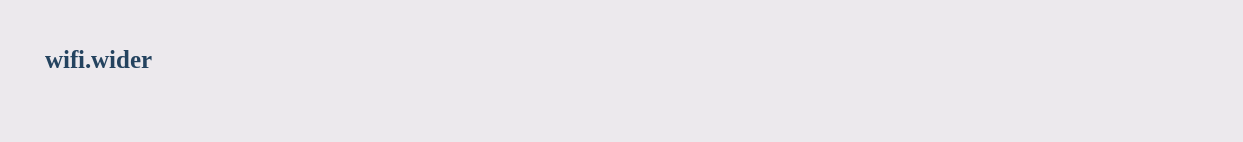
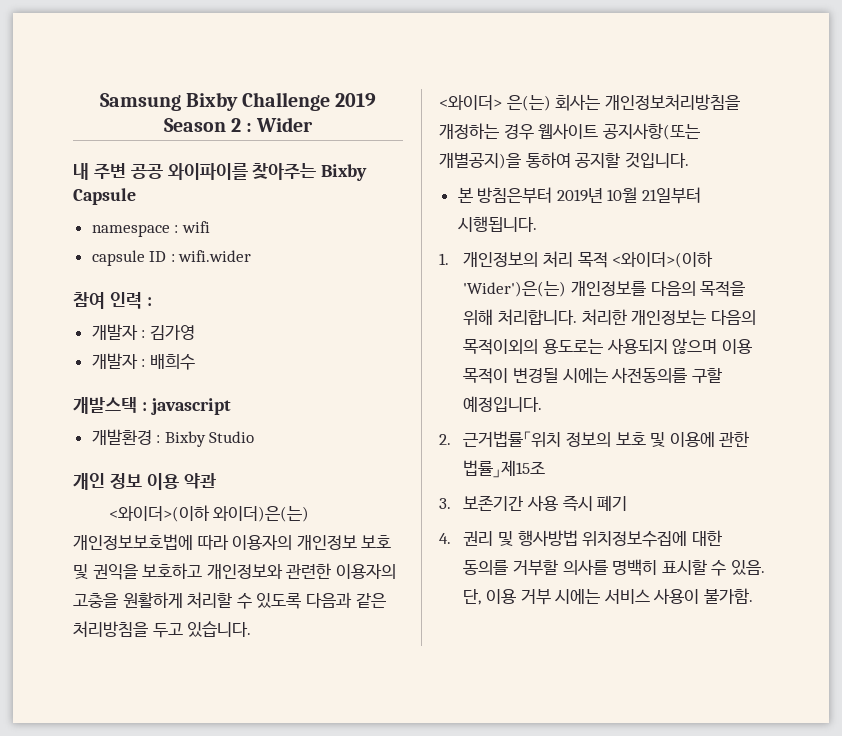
[45,50,152,68] wifi.wider -> [99,92,377,111] [163,117,314,132] [73,163,368,181] [73,188,136,205] [91,221,210,237] [91,250,252,266] [73,292,152,309] [91,324,195,340] [91,353,195,370] [73,397,231,415] [91,429,255,447] [73,473,216,490] [108,505,310,522] [73,534,392,550] [73,563,396,580] [73,592,386,609] [73,621,252,638] [439,94,740,111] [439,123,700,140] [439,152,689,169] [457,187,702,204] [457,216,537,232] [439,251,714,268] [463,281,746,297] [463,309,756,326] [463,338,752,355] [463,367,722,384] [463,396,543,412] [439,431,750,448] [463,460,546,478] [439,495,628,511] [439,530,722,547] [463,559,765,576] [463,588,753,605] Samsung Bixby Challenge 2019 Season 2 : Wider // 내 주변 공공 와이파이를 찾아주는 Bixby Capsule // namespace : wifi // capsule ID : wifi.wider // 참여 인력 : // 개발자 : 김가영 // 개발자 : 배희수 // 개발스택 : javascript // 개발환경 : Bixby Studio // 개인 정보 이용 약관 // <와이더>(이하 와이더)은(는) 개인정보보호법에 따라 이용자의 개인정보 보호 및 권익을 보호하고 개인정보와 관련한 이용자의 고충을 원활하게 처리할 수 있도록 다음과 같은 처리방침을 두고 있습니다. // <와이더> 은(는) 회사는 개인정보처리방침을 개정하는 경우 웹사이트 공지사항(또는 개별공지)을 통하여 공지할 것입니다. // 본 방침은부터 2019년 10월 21일부터 시행됩니다. // 1. 개인정보의 처리 목적 <와이더>(이하 'Wider')은(는) 개인정보를 다음의 목적을 위해 처리합니다. 처리한 개인정보는 다음의 목적이외의 용도로는 사용되지 않으며 이용 목적이 변경될 시에는 사전동의를 구할 예정입니다. // 2. 근거법률「위치 정보의 보호 및 이용에 관한 법률」제15조 // 3. 보존기간 사용 즉시 폐기 // 4. 권리 및 행사방법 위치정보수집에 대한 동의를 거부할 의사를 명백히 표시할 수 있음. 단, 이용 거부 시에는 서비스 사용이 불가함.

